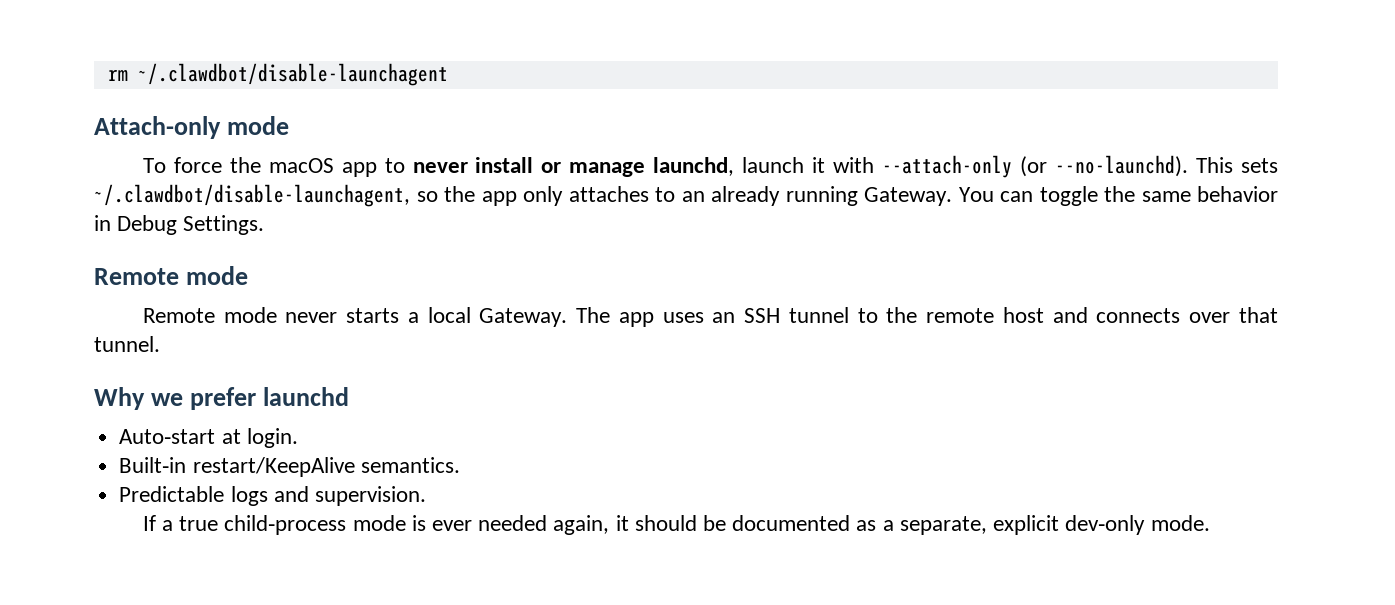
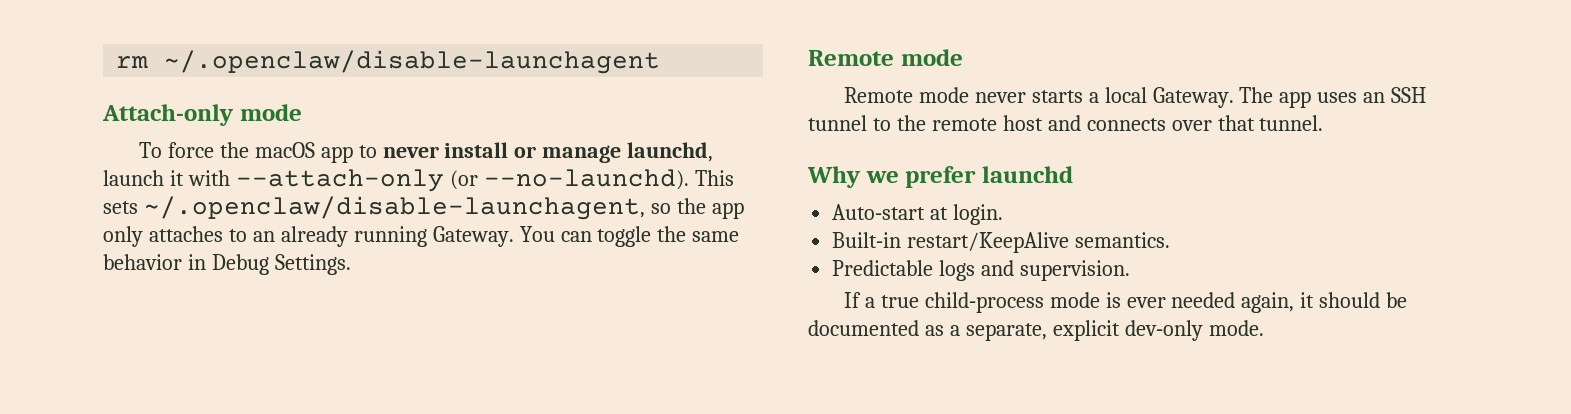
[137,63,448,86] ~/.clawdbot/disable-launchagent -> [164,50,661,74] ~/.openclaw/disable-launchagent
[94,184,410,207] ~/.clawdbot/disable-launchagent, -> [143,196,645,220] ~/.openclaw/disable-launchagent,

